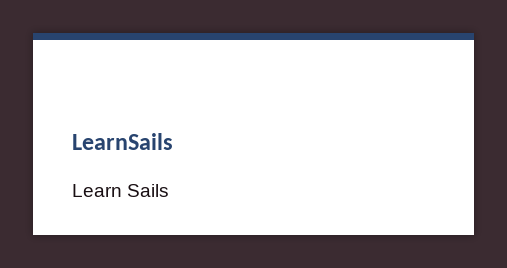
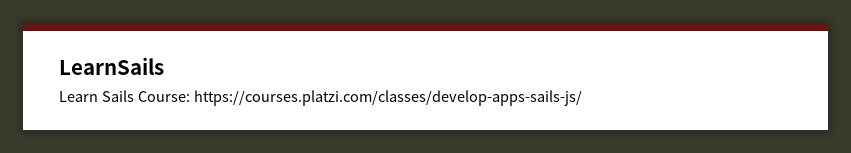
(170, 190) none -> [137,90,582,106] Course: https://courses.platzi.com/classes/develop-apps-sails-js/

